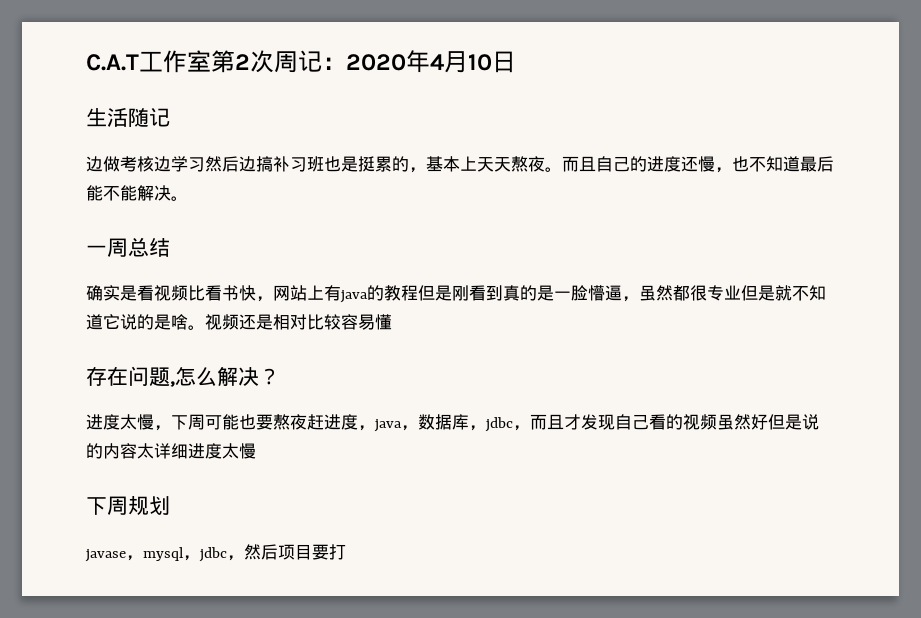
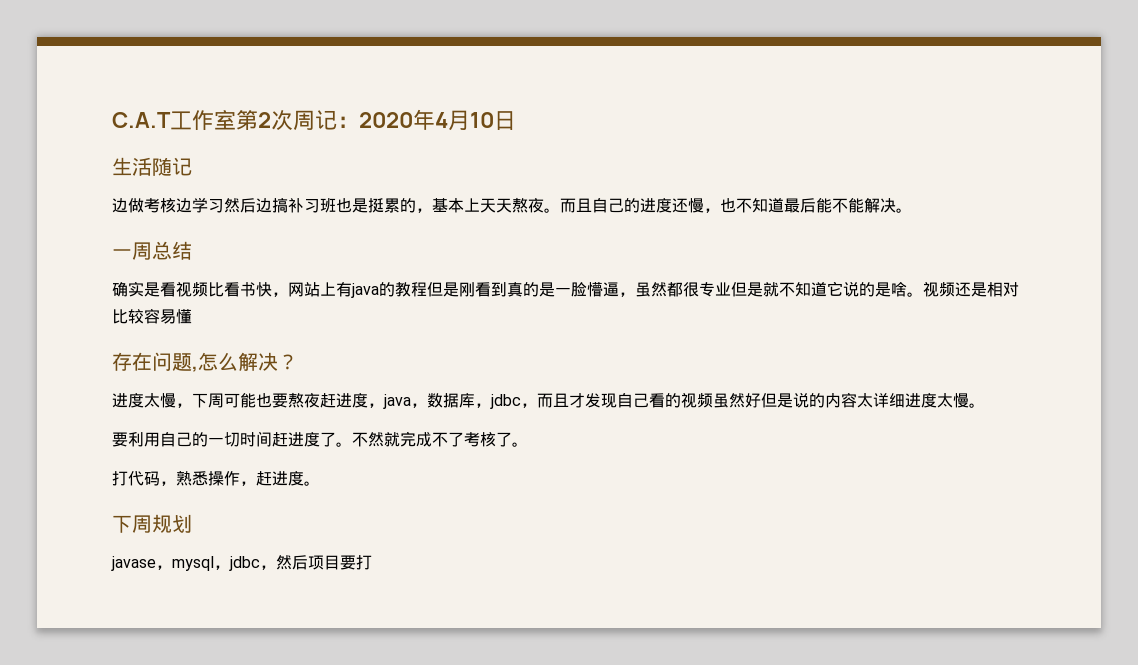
(256, 451) none -> [969,403,985,408] [112,431,528,447] [112,470,320,486] 。 // 要利用自己的一切时间赶进度了。不然就完成不了考核了。 // 打代码，熟悉操作，赶进度。

